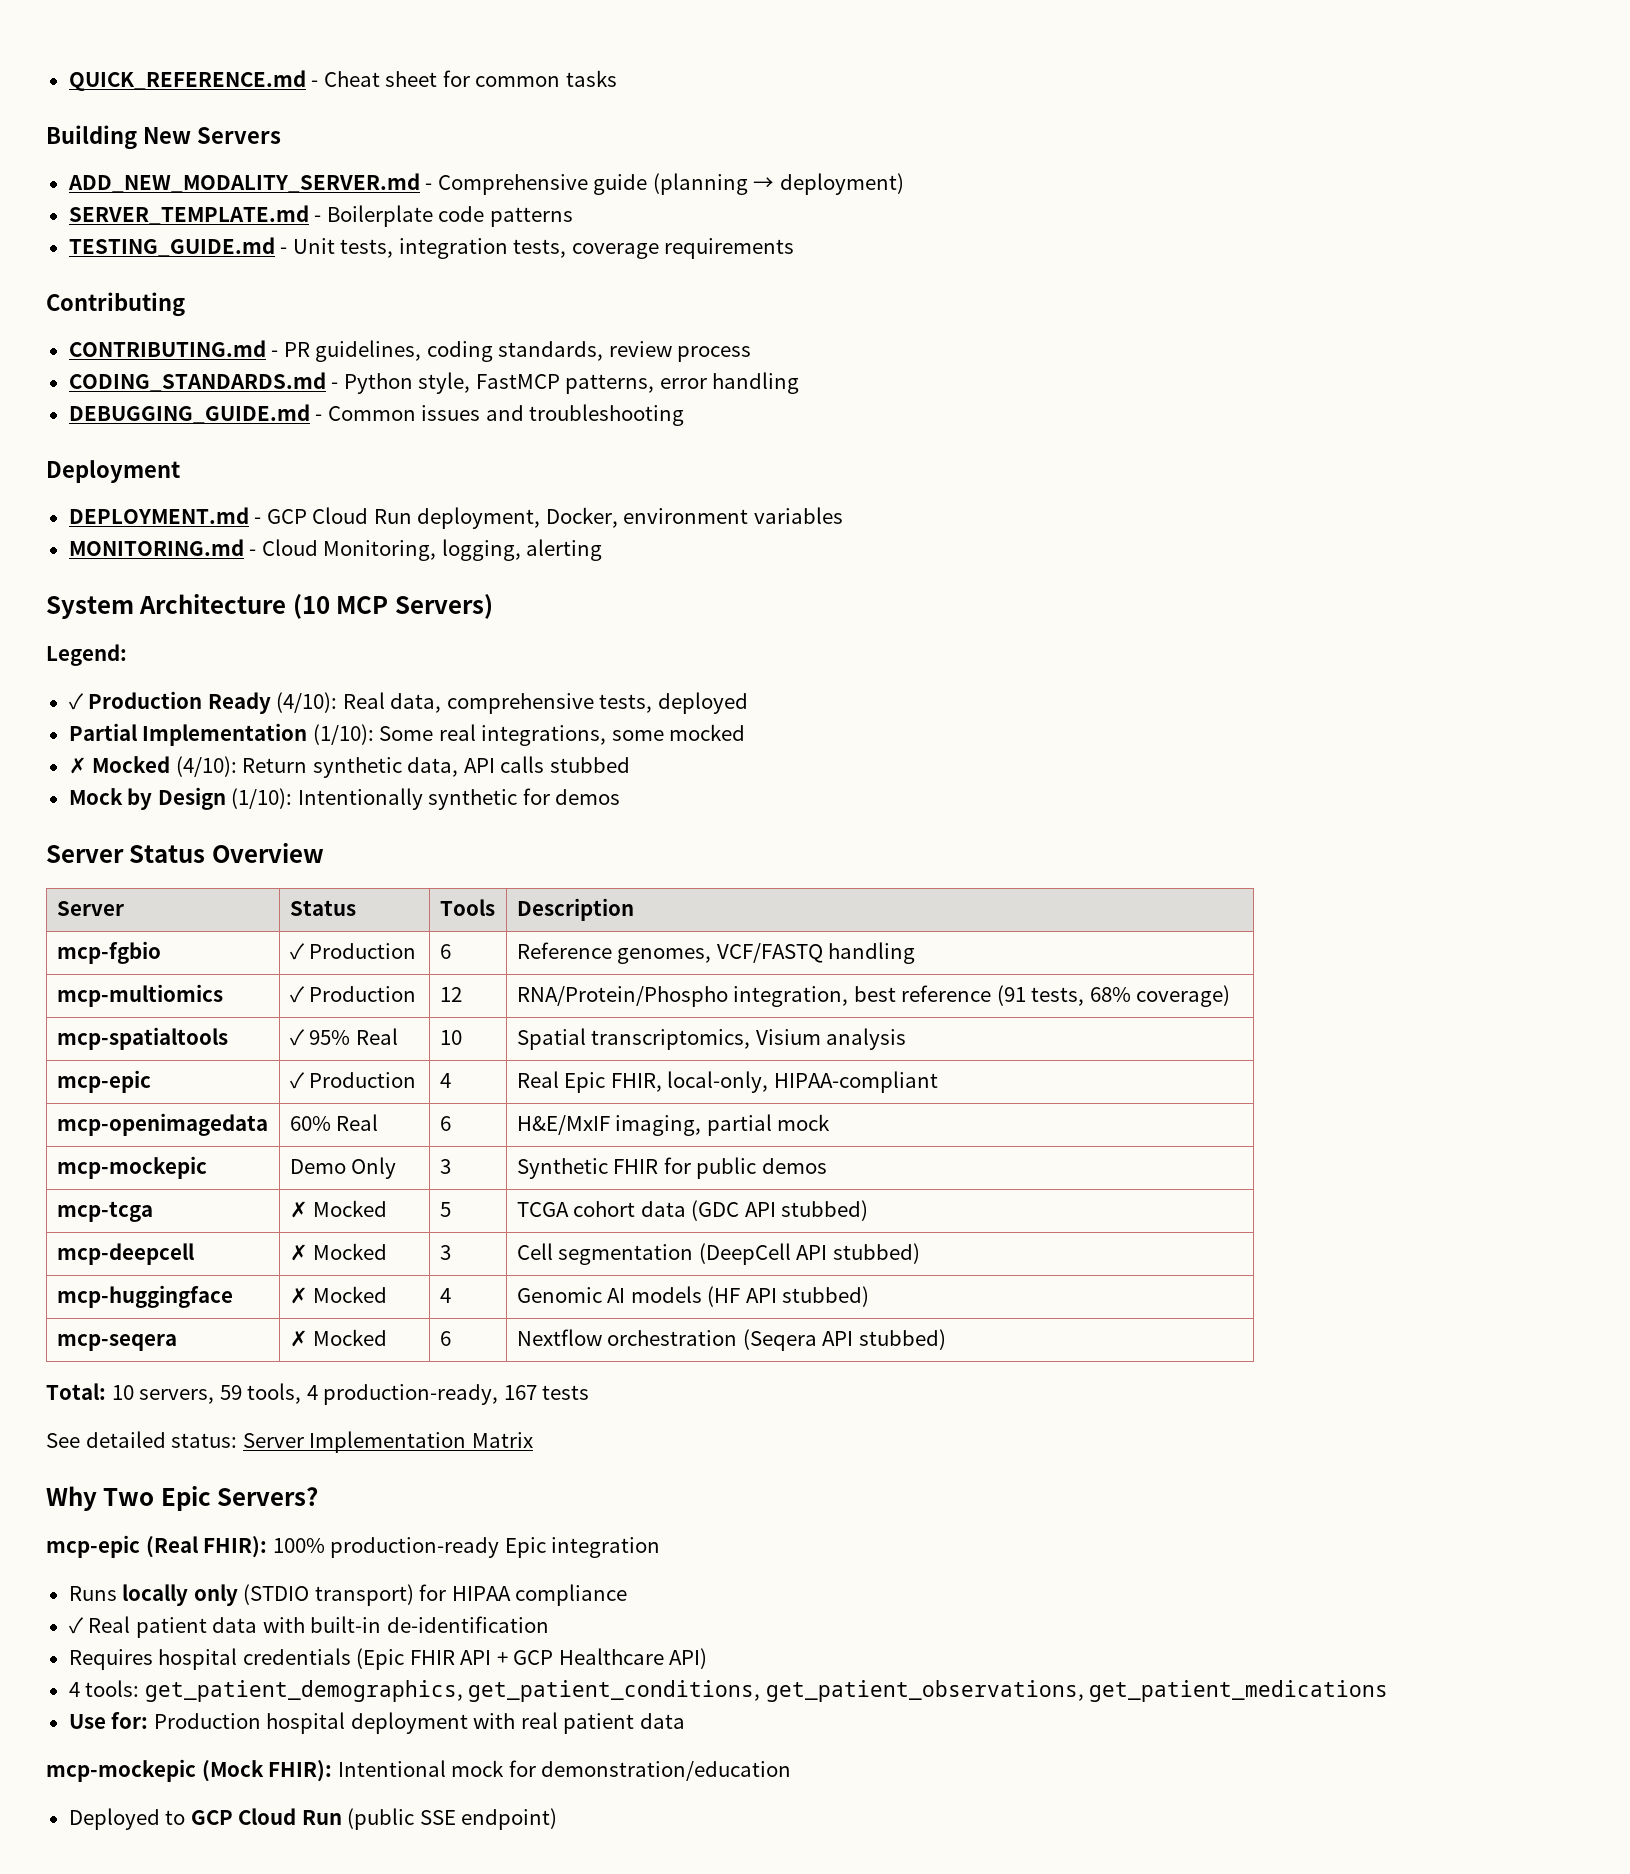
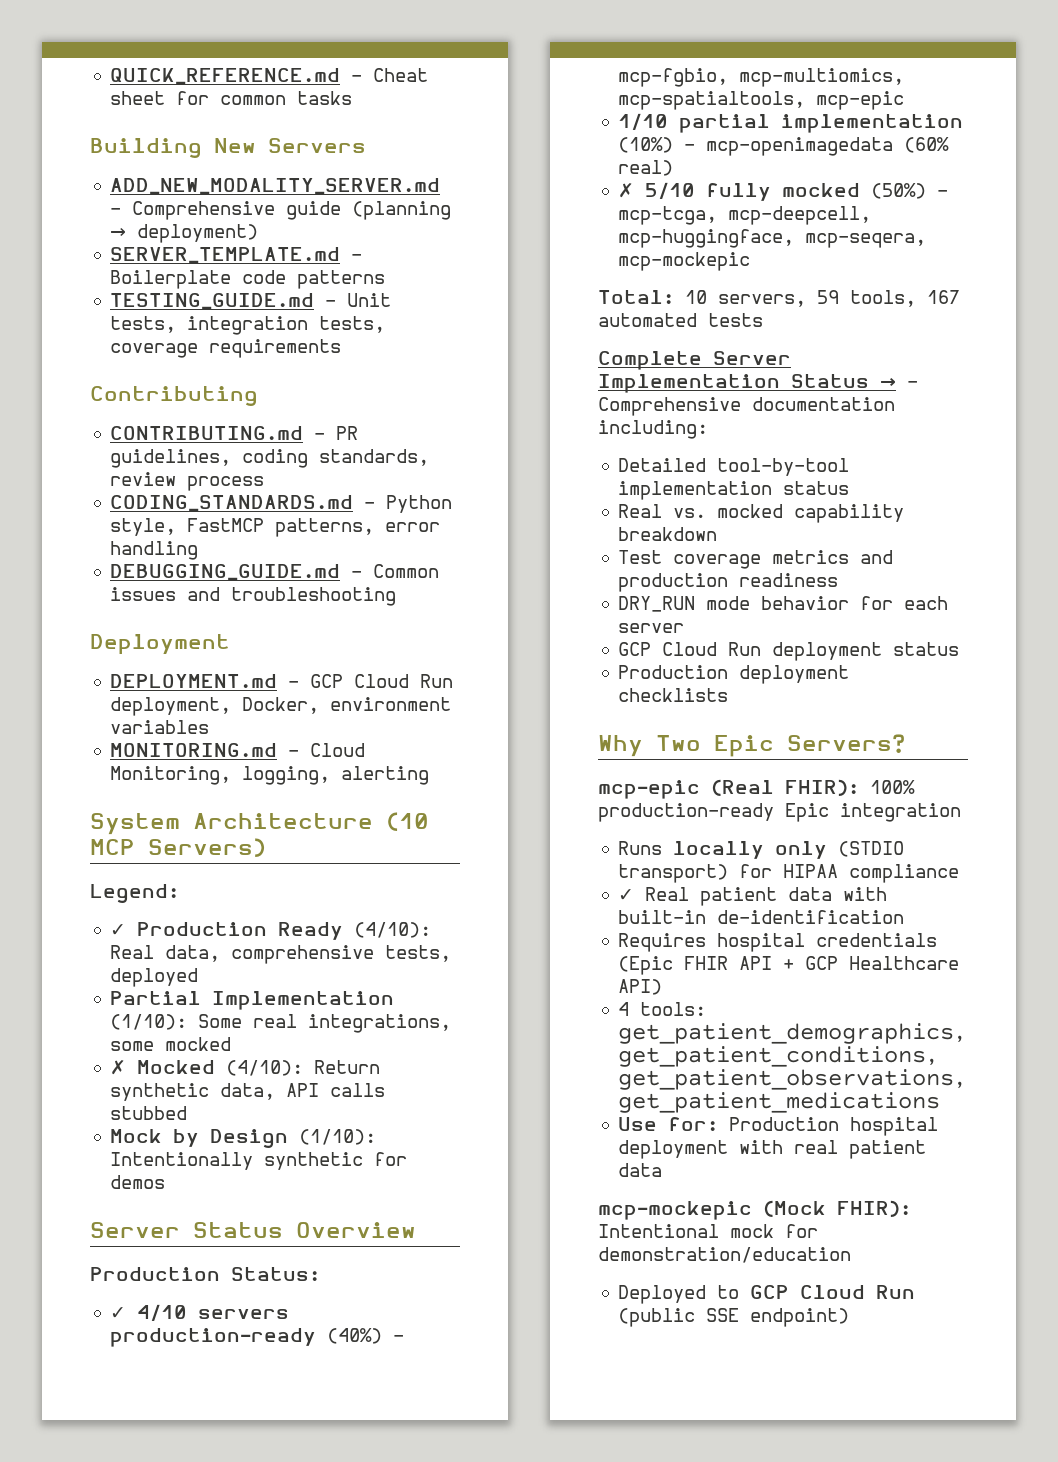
[56,901,124,916] [289,900,356,916] [439,899,495,916] [516,898,634,921] [56,941,161,964] [289,943,417,960] [439,944,451,959] [516,942,916,964] [56,984,223,1007] [289,986,417,1003] [439,987,462,1002] [516,985,1231,1007] [56,1027,228,1050] [289,1028,398,1046] [439,1030,462,1045] [516,1028,907,1050] [56,1070,151,1093] [289,1072,417,1089] [439,1073,451,1088] [516,1071,938,1093] [56,1113,268,1136] [289,1114,379,1131] [439,1116,451,1131] [516,1114,831,1136] [56,1156,207,1179] [289,1157,397,1179] [439,1159,451,1174] [516,1157,827,1179] [56,1201,153,1222] [289,1200,388,1218] [439,1202,451,1217] [516,1200,869,1221] [56,1243,194,1265] [289,1243,388,1261] [439,1245,451,1260] [516,1243,920,1265] [56,1285,233,1308] [289,1286,388,1304] [439,1288,451,1303] [516,1286,870,1307] [56,1334,177,1351] [289,1329,388,1347] [439,1331,451,1346] [516,1329,946,1351] // Server | Status | Tools | Description // mcp-fgbio | ✓ Production | 6 | Reference genomes, VCF/FASTQ handling // mcp-multiomics | ✓ Production | 12 | RNA/Protein/Phospho integration, best reference (91 tests, 68% coverage) // mcp-spatialtools | ✓ 95% Real | 10 | Spatial transcriptomics, Visium analysis // mcp-epic | ✓ Production | 4 | Real Epic FHIR, local-only, HIPAA-compliant // mcp-openimagedata | 60% Real | 6 | H&E/MxIF imaging, partial mock // mcp-mockepic | Demo Only | 3 | Synthetic FHIR for public demos // mcp-tcga | ✗ Mocked | 5 | TCGA cohort data (GDC API stubbed) // mcp-deepcell | ✗ Mocked | 3 | Cell segmentation (DeepCell API stubbed) // mcp-huggingface | ✗ Mocked | 4 | Genomic AI models (HF API stubbed) // mcp-seqera | ✗ Mocked | 6 | Nextflow orchestration (Seqera API stubbed) -> [90,1267,320,1281] [110,1304,290,1321] [110,1328,405,1347] [618,68,905,87] [618,91,905,110] [618,113,964,133] [618,137,950,156] [618,160,674,176] [618,182,949,201] [618,206,872,225] [618,229,927,248] [618,252,751,271] // Production Status: // ✓ 4/10 servers production-ready (40%) - mcp-fgbio, mcp-multiomics, mcp-spatialtools, mcp-epic // 1/10 partial implementation (10%) - mcp-openimagedata (60% real) // ✗ 5/10 fully mocked (50%) - mcp-tcga, mcp-deepcell, mcp-huggingface, mcp-seqera, mcp-mockepic
[306,1384,590,1405] [46,1431,533,1453] 4 production-ready, 167 tests // See detailed status: Server Implementation Matrix -> [927,290,960,304] [598,313,763,327] [598,351,791,370] [598,374,918,393] [598,397,895,416] [598,420,708,439] [618,458,850,476] [618,481,850,500] [618,504,905,523] [618,527,718,541] [618,550,894,569] [618,573,839,592] [618,596,949,612] [618,623,685,633] [618,642,960,661] [618,665,850,684] [618,688,729,702] 167 automated tests // Complete Server Implementation Status → - Comprehensive documentation including: // Detailed tool-by-tool implementation status // Real vs. mocked capability breakdown // Test coverage metrics and production readiness // DRY_RUN mode behavior for each server // GCP Cloud Run deployment status // Production deployment checklists

